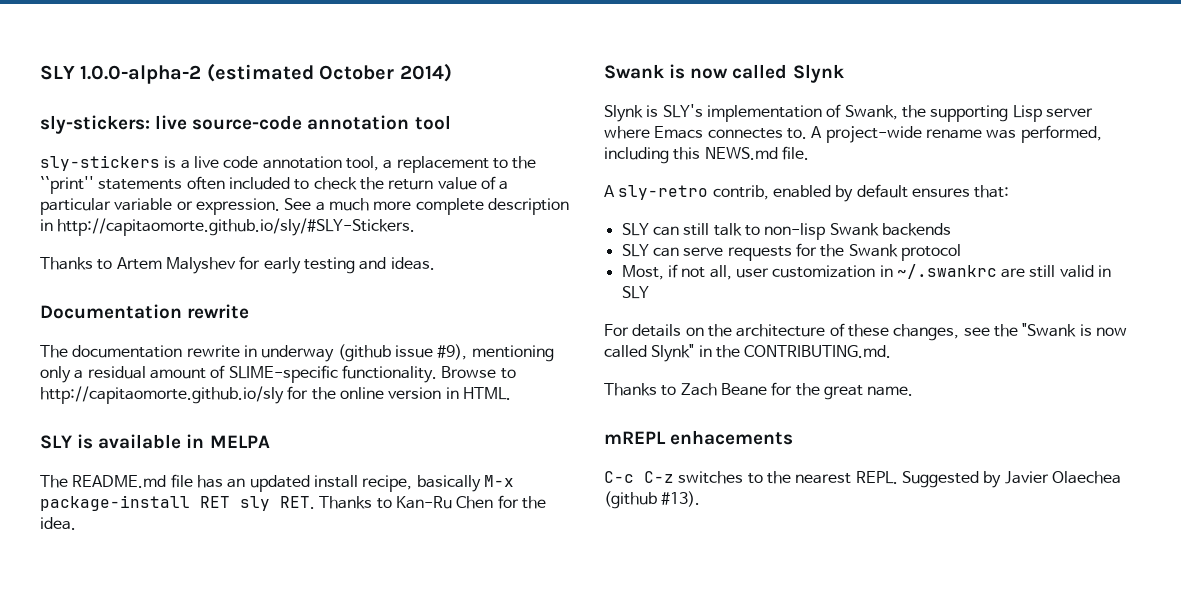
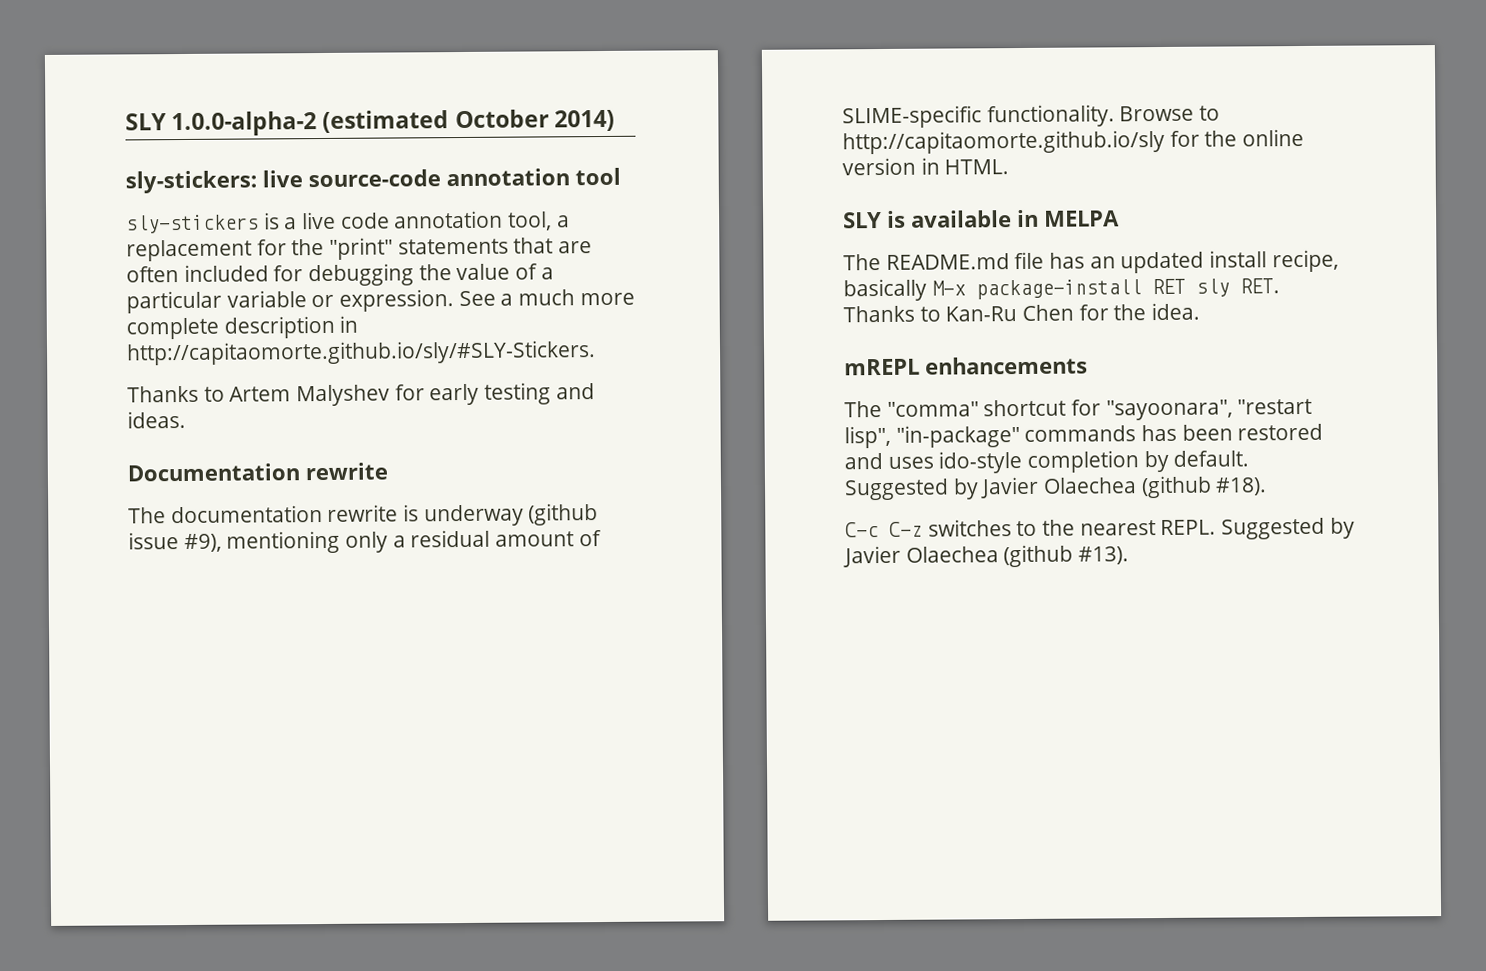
[492,156,537,169] [40,176,434,194] to the ``print'' statements often included to check the return -> [256,237,593,260] [126,263,452,287] for the "print" statements that are often included for debugging the
[243,345,257,357] in -> [403,504,420,522] is
[604,64,844,83] [604,104,1093,122] [604,125,1102,143] [604,146,809,164] [604,184,1010,202] [621,223,951,240] [621,243,961,261] [621,264,1112,280] [621,286,649,299] [604,323,1127,341] [604,344,892,362] [604,382,914,400] [604,430,794,445] Swank is now called Slynk // Slynk is SLY's implementation of Swank, the supporting Lisp server where Emacs connectes to. A project-wide rename was performed, including this NEWS.md file. // A sly-retro contrib, enabled by default ensures that: // SLY can still talk to non-lisp Swank backends // SLY can serve requests for the Swank protocol // Most, if not all, user customization in ~/.swankrc are still valid in SLY // For details on the architecture of these changes, see the "Swank is now called Slynk" in the CONTRIBUTING.md. // Thanks to Zach Beane for the great name. // mREPL enhacements -> [844,356,1088,376] [844,398,1313,421] [844,423,1324,449] [844,450,1250,474] [844,475,1268,501] mREPL enhancements // The "comma" shortcut for "sayoonara", "restart lisp", "in-package" commands has been restored and uses ido-style completion by default. Suggested by Javier Olaechea (github #18).

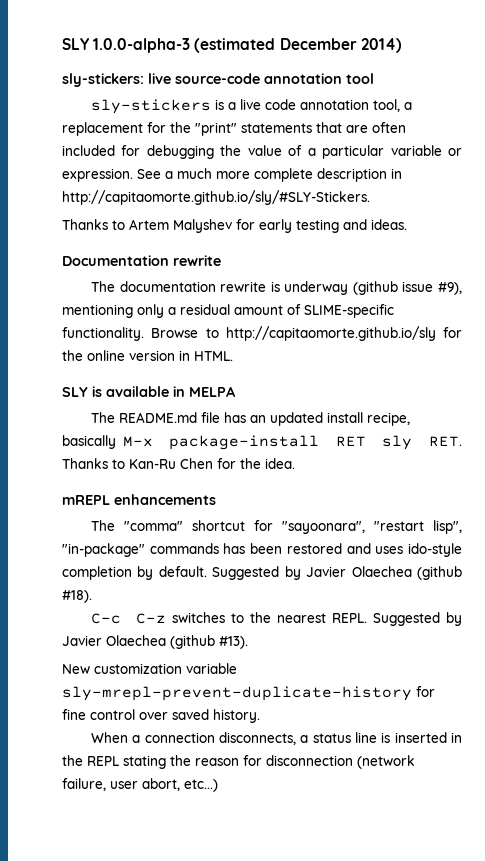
[125,109,549,137] SLY 1.0.0-alpha-2 (estimated October -> [62,38,357,53] SLY 1.0.0-alpha-3 (estimated December
(1130, 555) none -> [62,663,237,674] [62,686,435,701] [62,709,260,723] [90,732,462,745] [62,755,415,769] [62,778,218,792] // New customization variable sly-mrepl-prevent-duplicate-history for fine control over saved history. // When a connection disconnects, a status line is inserted in the REPL stating the reason for disconnection (network failure, user abort, etc...)

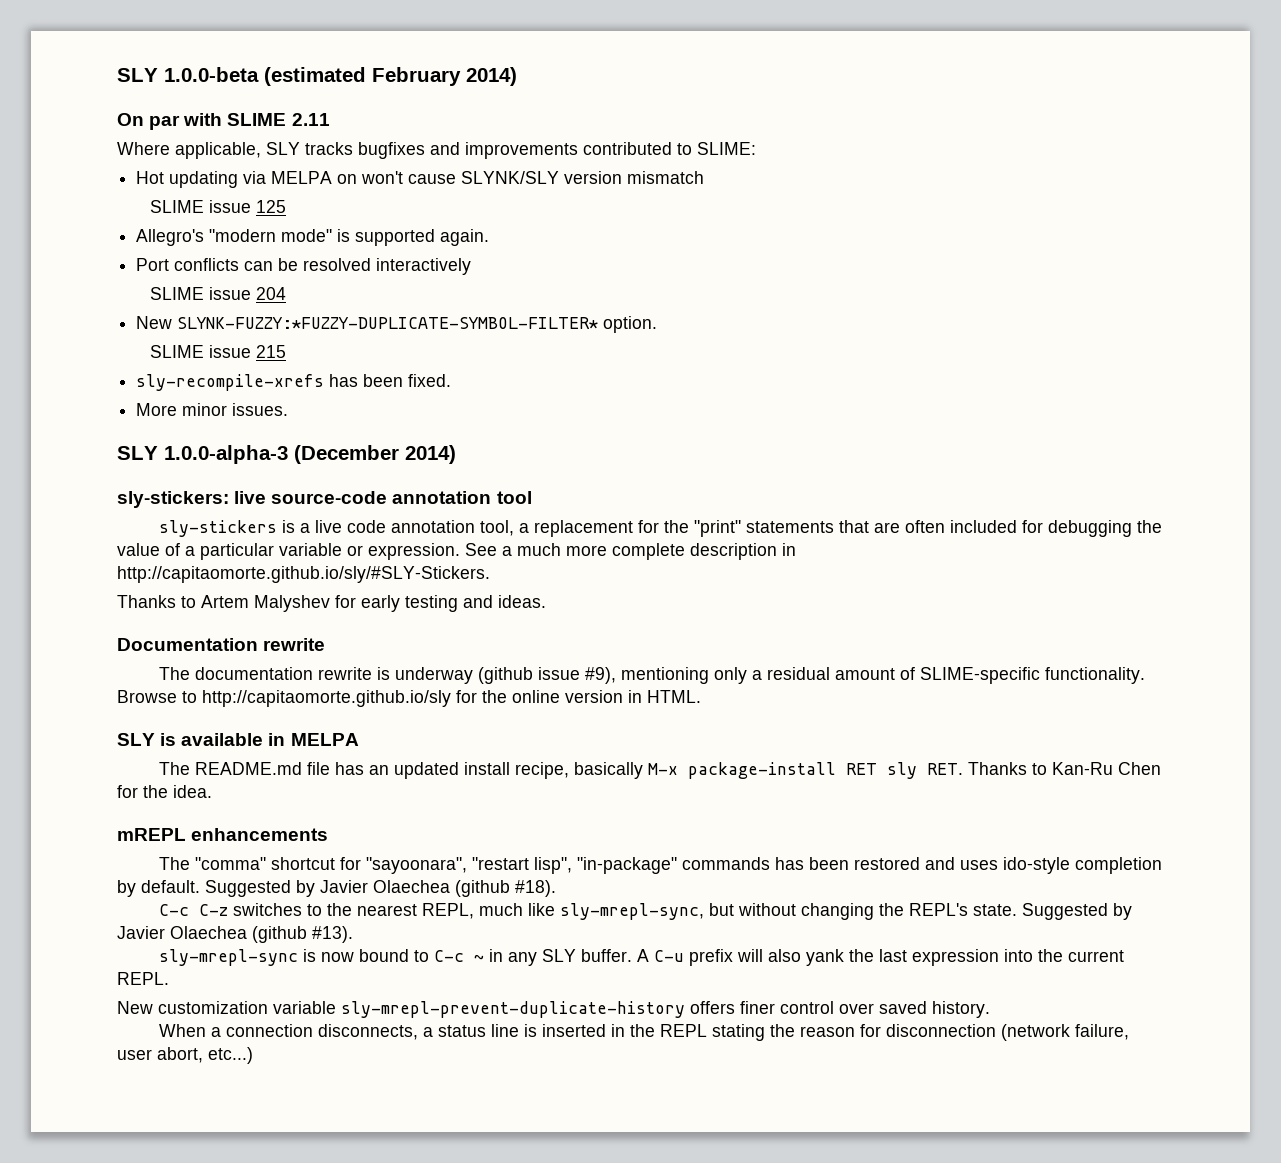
[62,38,357,53] SLY 1.0.0-alpha-3 (estimated December -> [117,67,517,86] [117,113,330,130] [117,142,756,159] [136,171,705,188] [149,200,286,213] [136,229,490,246] [136,258,472,275] [149,287,286,300] [136,316,658,333] [149,345,286,358] [136,374,452,391] [136,403,289,416] [117,445,399,464] SLY 1.0.0-beta (estimated February 2014) // On par with SLIME 2.11 // Where applicable, SLY tracks bugfixes and improvements contributed to SLIME: // Hot updating via MELPA on won't cause SLYNK/SLY version mismatch // SLIME issue 125 // Allegro's "modern mode" is supported again. // Port conflicts can be resolved interactively // SLIME issue 204 // New SLYNK-FUZZY:*FUZZY-DUPLICATE-SYMBOL-FILTER* option. // SLIME issue 215 // sly-recompile-xrefs has been fixed. // More minor issues. // SLY 1.0.0-alpha-3 (December
[331,613,367,623] REPL. -> [421,903,1017,920] REPL, much like sly-mrepl-sync, but without changing the REPL's state.
(248, 642) none -> [158,949,1124,966] [117,972,169,985] // sly-mrepl-sync is now bound to C-c ~ in any SLY buffer. A C-u prefix will also yank the last expression into the current REPL.
[416,686,435,697] [62,709,86,720] for fine -> [690,1001,775,1014] offers finer

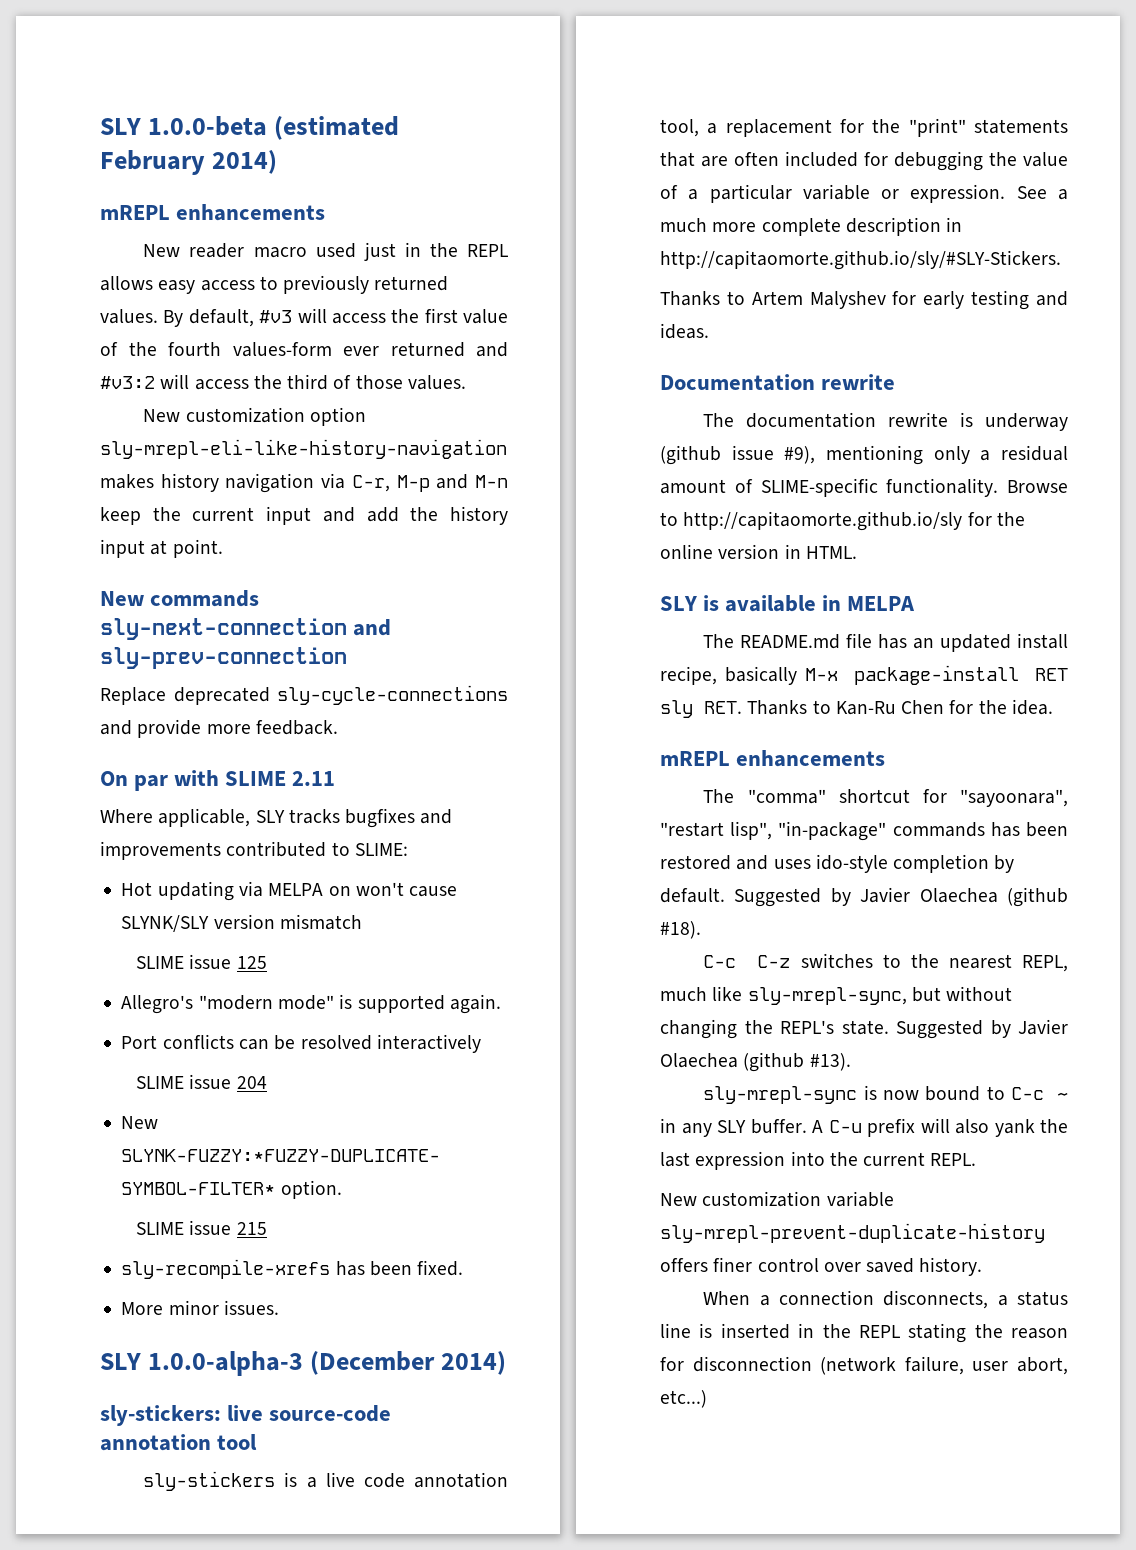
(517, 76) none -> [100,204,326,221] [143,242,508,261] [100,275,449,294] [100,308,508,327] [100,342,508,357] [100,374,466,390] [143,407,366,426] [100,439,507,459] [100,473,509,493] [100,506,508,525] [100,539,223,558] [100,590,260,607] [100,618,392,640] [100,647,347,669] [100,685,508,705] [100,719,338,738] // mREPL enhancements // New reader macro used just in the REPL allows easy access to previously returned values. By default, #v3 will access the first value of the fourth values-form ever returned and #v3:2 will access the third of those values. // New customization option sly-mrepl-eli-like-history-navigation makes history navigation via C-r, M-p and M-n keep the current input and add the history input at point. // New commands sly-next-connection and sly-prev-connection // Replace deprecated sly-cycle-connections and provide more feedback.

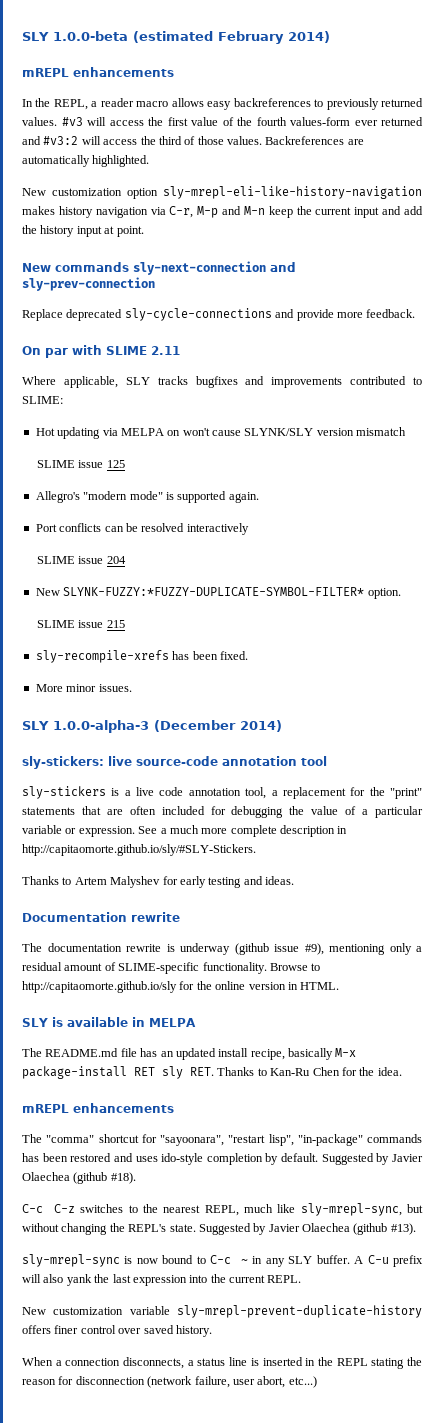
[143,242,508,261] New reader macro used just in the REPL -> [22,98,169,110] In the REPL, a reader macro
[200,280,255,291] access -> [233,98,311,107] backreferences
[163,309,254,327] By default, -> (57, 121) none
(466, 382) none -> [265,136,364,145] [22,155,150,167] Backreferences are automatically highlighted.

